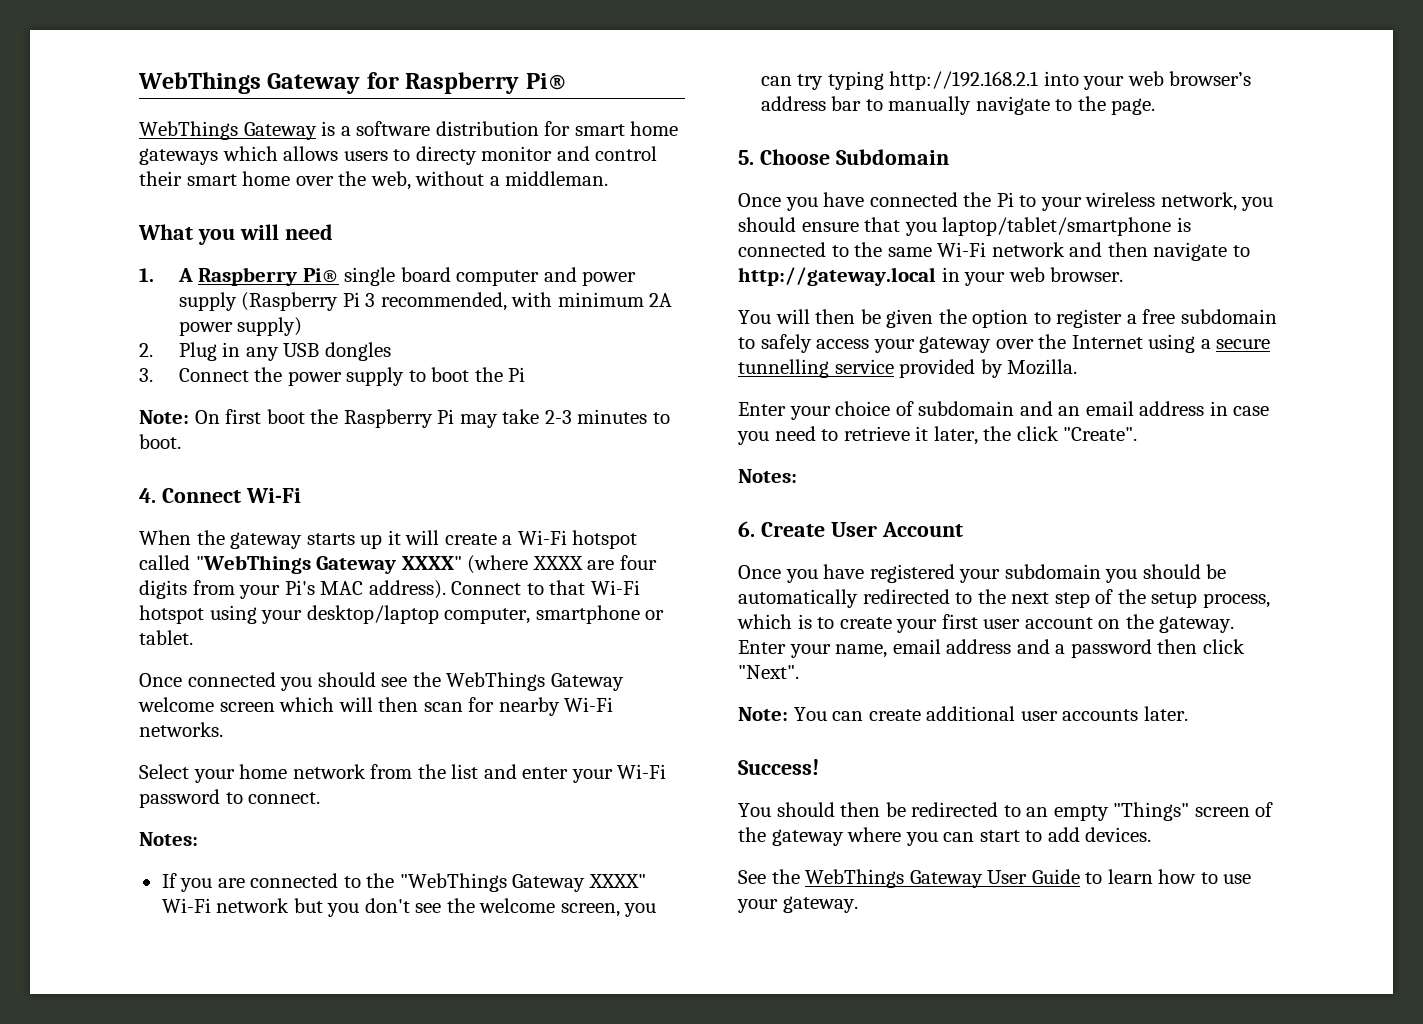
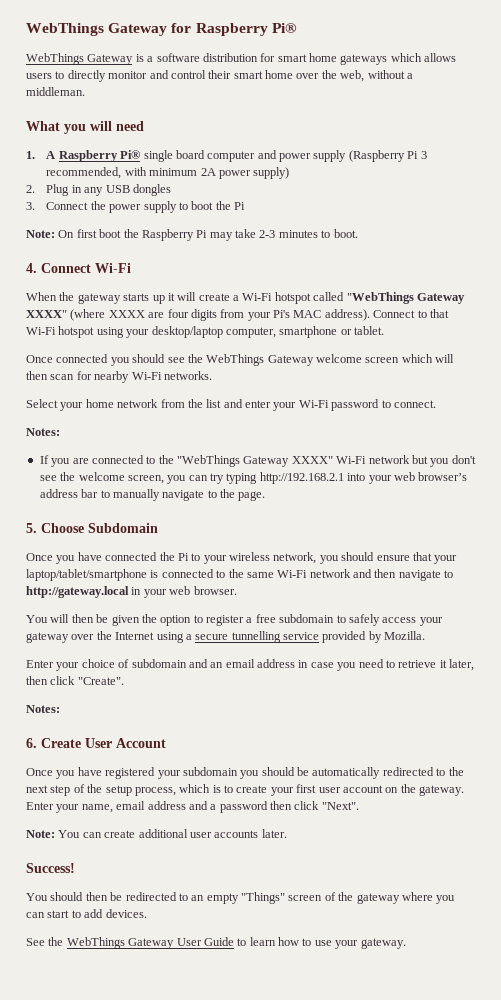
[415,146,477,165] directy -> [67,70,106,82] directly
[904,222,937,236] you -> [434,555,458,564] your
[983,426,1012,441] the -> [26,676,48,685] then

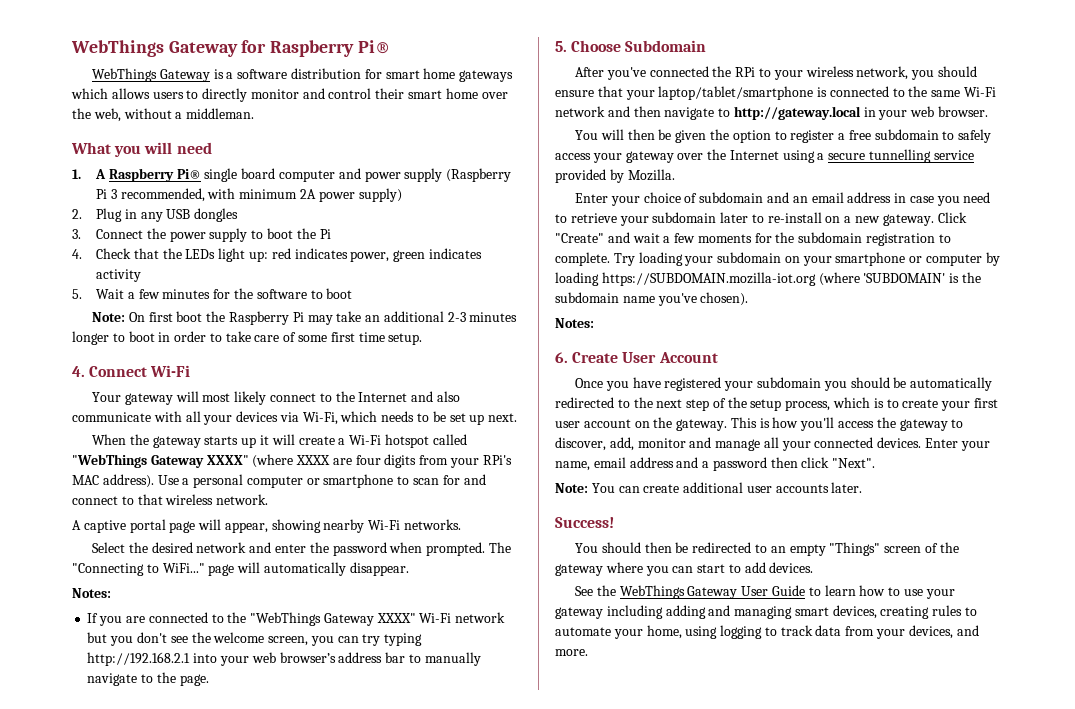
(246, 206) none -> [72,248,482,262] [96,269,142,282] [72,288,353,299] // 4. Check that the LEDs light up: red indicates power, green indicates activity // 5. Wait a few minutes for the software to boot
[259,229,358,238] [26,263,131,273] 2-3 minutes to boot. // 4. Connect Wi-Fi -> [365,311,518,322] [72,331,423,345] [72,365,191,377] [92,391,460,405] [72,411,518,425] an additional 2-3 minutes longer to boot in order to take care of some first time setup. // 4. Connect Wi-Fi // Your gateway will most likely connect to the Internet and also communicate with all your devices via Wi-Fi, which needs to be set up next.
[273,310,290,318] Pi's -> [482,455,512,465] RPi's
[373,309,449,318] [26,326,384,338] [26,354,455,366] [26,371,212,383] [26,399,436,411] Connect to that Wi-Fi hotspot using your desktop/laptop computer, smartphone or tablet. // Once connected you should see the WebThings Gateway welcome screen which will then scan for nearby Wi-Fi networks. // Select your home network from the list and enter your Wi-Fi password to connect. -> [157,474,486,488] [72,494,269,505] [72,519,462,533] [92,542,511,556] [72,562,409,576] Use a personal computer or smartphone to scan for and connect to that wireless network. // A captive portal page will appear, showing nearby Wi-Fi networks. // Select the desired network and enter the password when prompted. The "Connecting to WiFi..." page will automatically disappear.
[26,552,102,564] Once you have -> [575,67,646,80] After you've
[177,553,189,561] Pi -> [735,67,756,77] RPi
[439,659,474,671] [26,676,124,685] it later, then click "Create". -> [619,212,967,226] [555,232,951,246] [555,252,1000,266] [555,272,981,286] [555,292,749,306] your subdomain later to re-install on a new gateway. Click "Create" and wait a few moments for the subdomain registration to complete. Try loading your subdomain on your smartphone or computer by loading https://SUBDOMAIN.mozilla-iot.org (where 'SUBDOMAIN' is the subdomain name you've chosen).
(464, 790) none -> [730,417,964,431] [555,437,922,451] This is how you'll access the gateway to discover, add, monitor and manage all your connected devices.
[360,938,406,949] gateway. -> [555,605,978,619] [555,625,979,639] [555,649,588,656] gateway including adding and managing smart devices, creating rules to automate your home, using logging to track data from your devices, and more.

